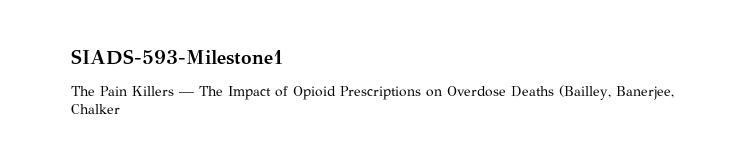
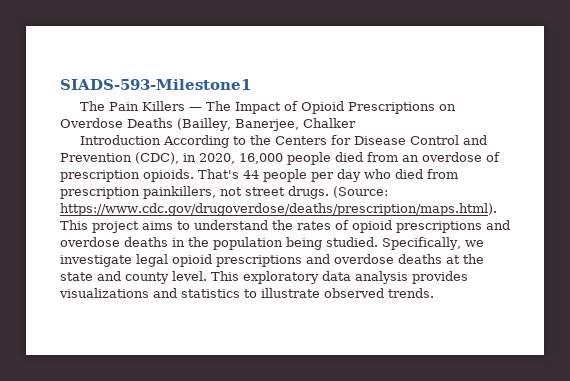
(120, 109) none -> [79,135,487,148] [60,152,500,165] [60,169,458,182] [60,186,388,199] [60,203,497,216] [60,220,510,233] [60,237,484,250] [60,254,484,267] [60,271,468,284] [59,288,434,298] // Introduction According to the Centers for Disease Control and Prevention (CDC), in 2020, 16,000 people died from an overdose of prescription opioids. That's 44 people per day who died from prescription painkillers, not street drugs. (Source: https://www.cdc.gov/drugoverdose/deaths/prescription/maps.html). This project aims to understand the rates of opioid prescriptions and overdose deaths in the population being studied. Specifically, we investigate legal opioid prescriptions and overdose deaths at the state and county level. This exploratory data analysis provides visualizations and statistics to illustrate observed trends.

